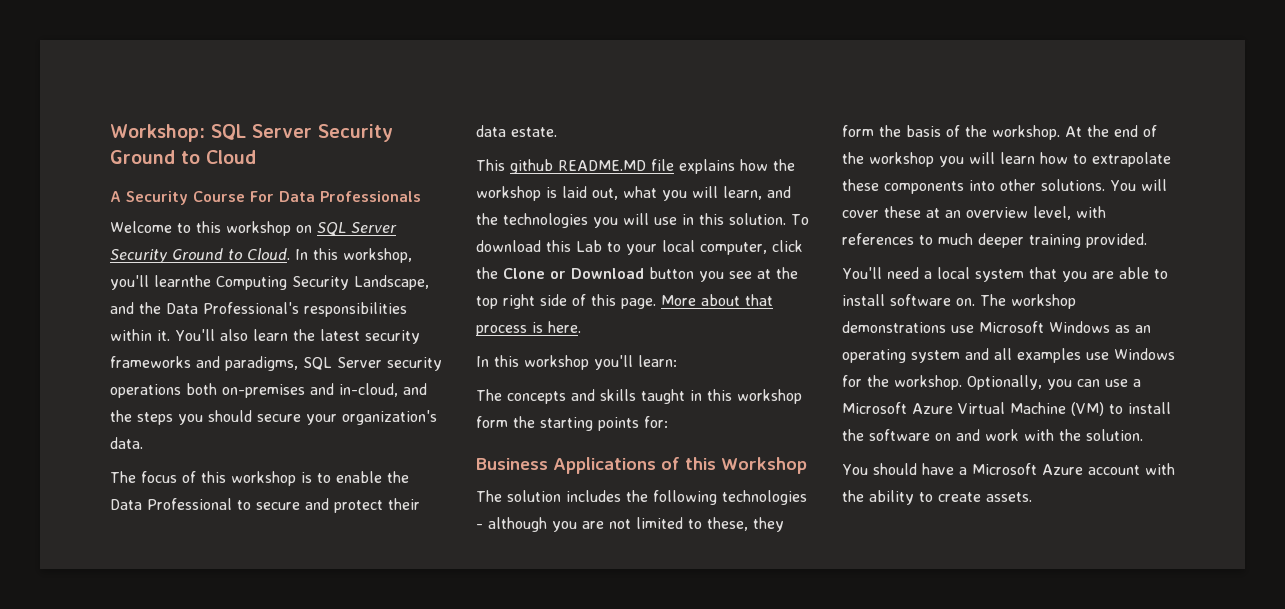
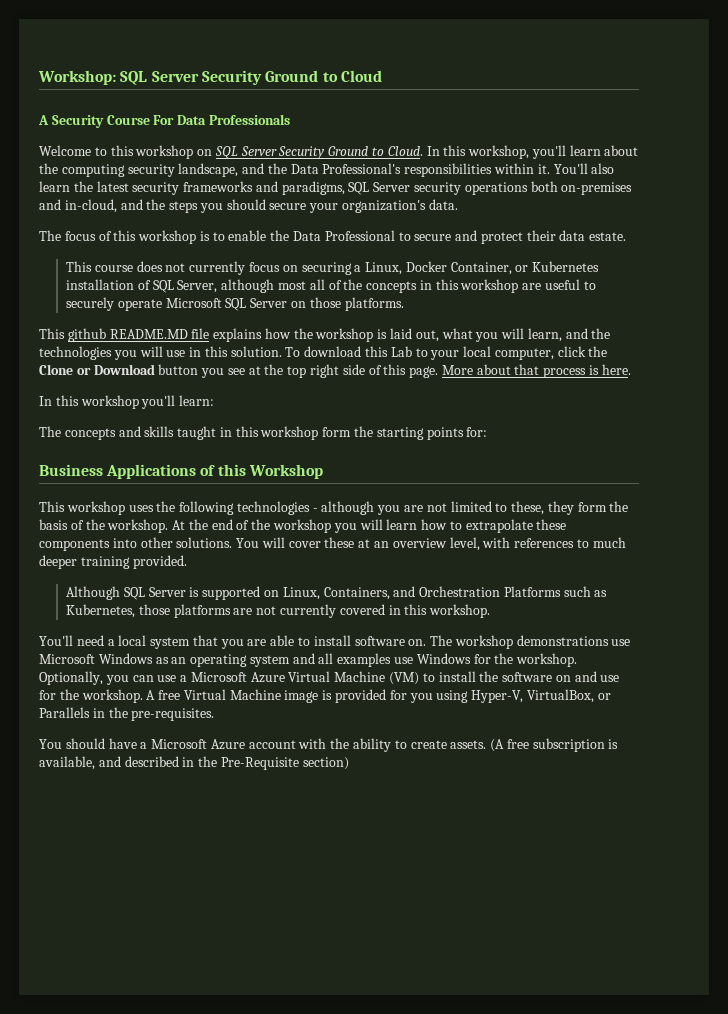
[154,275,429,290] learnthe Computing Security Landscape, -> [569,145,639,156] [39,163,239,177] learn about the computing security landscape,
(557, 132) none -> [66,261,600,275] [66,279,596,293] [66,297,404,311] // This course does not currently focus on securing a Linux, Docker Container, or Kubernetes installation of SQL Server, although most all of the concepts in this workshop are useful to securely operate Microsoft SQL Server on those platforms.
[476,490,621,502] The solution includes -> [39,501,154,515] This workshop uses
(1147, 240) none -> [66,586,608,600] [66,604,491,618] // Although SQL Server is supported on Linux, Containers, and Orchestration Platforms such as Kubernetes, those platforms are not currently covered in this workshop.
[985,429,1143,441] work with the solution. -> [600,675,620,682] [39,689,611,703] [39,707,215,721] use for the workshop. A free Virtual Machine image is provided for you using Hyper-V, VirtualBox, or Parallels in the pre-requisites.
(1032, 497) none -> [490,738,619,752] [39,756,349,770] (A free subscription is available, and described in the Pre-Requisite section)

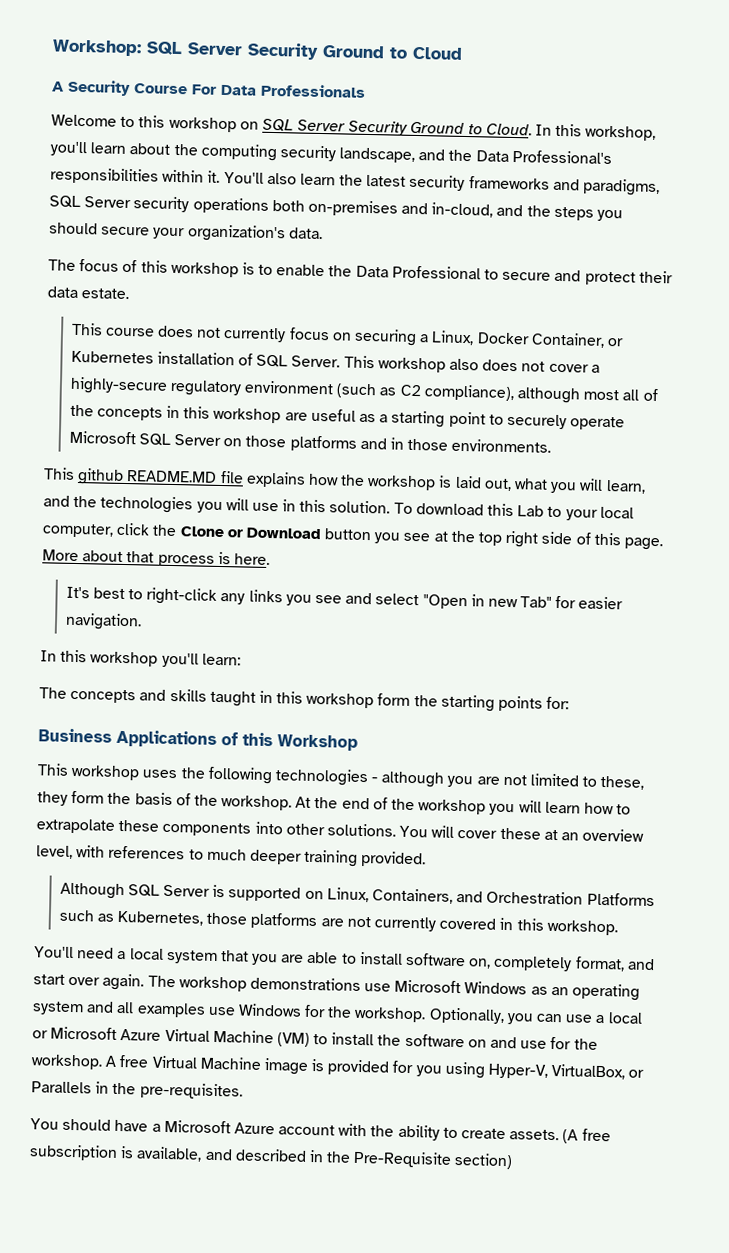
[177,280,218,293] Server, -> [291,355,600,373] [69,376,515,402] Server. This workshop also does not cover a highly-secure regulatory environment (such as C2 compliance),
(580, 284) none -> [358,410,486,428] as a starting point
[344,297,404,311] platforms. -> [289,435,552,453] platforms and in those environments.
(631, 369) none -> [65,586,624,610] [64,612,142,631] // It's best to right-click any links you see and select "Open in new Tab" for easier navigation.
[408,639,427,646] on. -> [468,955,655,972] [33,973,145,991] on, completely format, and start over again.
(188, 678) none -> [607,1012,643,1024] [32,1030,48,1039] local or

